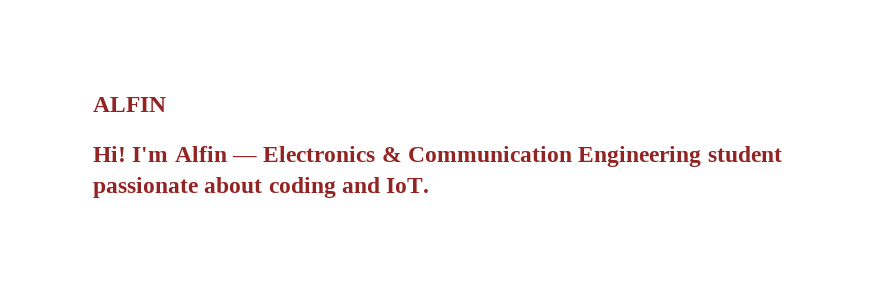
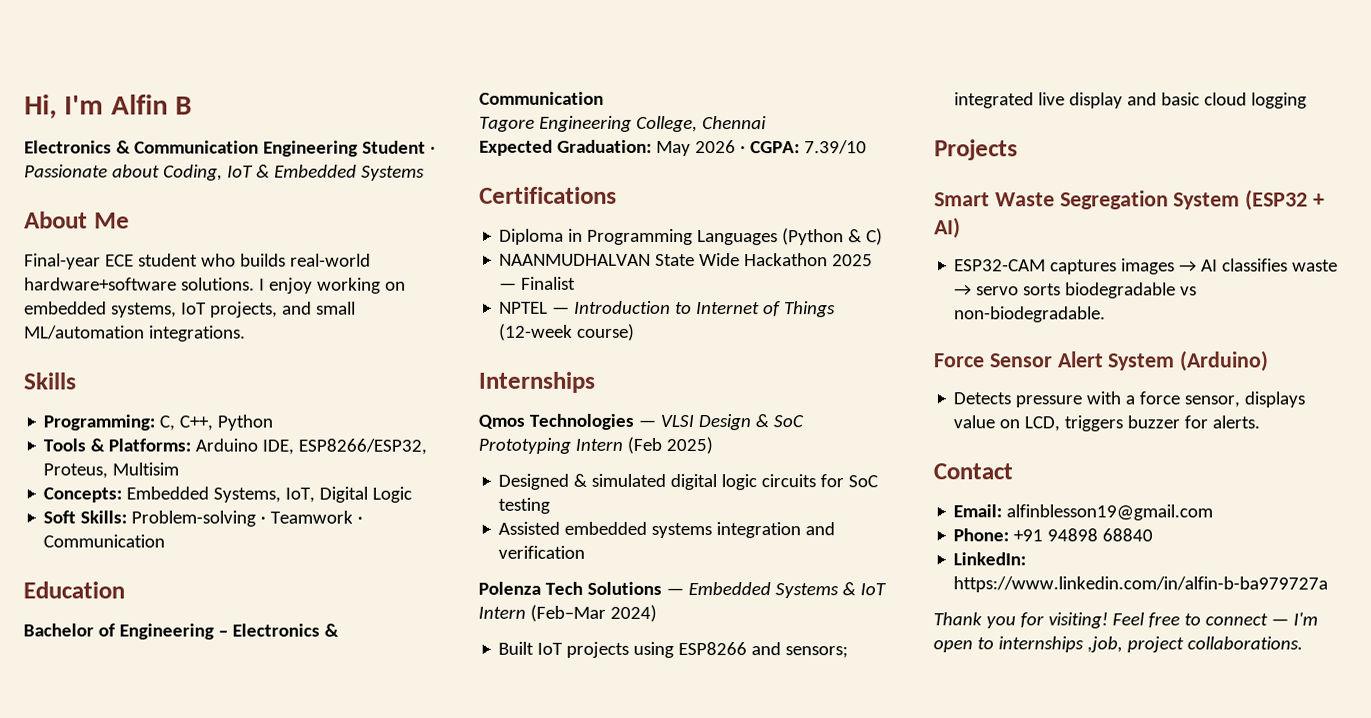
[93,97,166,112] [93,146,126,162] ALFIN // Hi! -> [24,94,57,119] Hi,
[232,156,258,162] — -> [175,96,193,115] B //
[707,146,782,162] [93,177,430,198] student passionate about coding and IoT. -> [361,140,436,154] [24,164,425,181] [24,211,130,229] [24,253,371,270] [24,277,406,294] [24,301,356,318] [24,325,246,342] [23,372,76,390] [43,414,274,431] [43,438,428,455] [43,462,180,479] [43,486,413,503] [43,510,364,527] [43,534,166,548] [23,581,125,599] [23,623,339,640] [479,91,604,105] [479,115,767,133] [479,139,867,157] [479,186,617,204] [499,228,884,246] [499,253,874,267] [499,276,577,290] [499,300,837,318] [499,323,636,341] [478,371,595,393] [478,413,804,431] [478,436,713,455] [498,473,879,491] [498,497,551,514] [498,521,836,539] [498,545,586,559] [478,581,887,599] [478,604,657,622] [498,641,849,659] [954,92,1308,109] [934,139,1018,161] [934,189,1326,211] [934,217,961,239] [954,258,1339,275] [954,282,1198,299] [954,306,1107,323] [933,350,1270,372] [953,391,1306,408] [953,415,1261,432] [933,463,1013,480] [953,504,1214,521] [953,528,1154,542] [953,552,1027,566] [953,576,1329,593] [933,612,1318,629] [933,636,1303,653] Student · Passionate about Coding, IoT & Embedded Systems // About Me // Final-year ECE student who builds real-world hardware+software solutions. I enjoy working on embedded systems, IoT projects, and small ML/automation integrations. // Skills // Programming: C, C++, Python // Tools & Platforms: Arduino IDE, ESP8266/ESP32, Proteus, Multisim // Concepts: Embedded Systems, IoT, Digital Logic // Soft Skills: Problem-solving · Teamwork · Communication // Education // Bachelor of Engineering – Electronics & Communication // Tagore Engineering College, Chennai // Expected Graduation: May 2026 · CGPA: 7.39/10 // Certifications // Diploma in Programming Languages (Python & C) // NAANMUDHALVAN State Wide Hackathon 2025 — Finalist // NPTEL — Introduction to Internet of Things (12-week course) // Internships // Qmos Technologies — VLSI Design & SoC Prototyping Intern (Feb 2025) // Designed & simulated digital logic circuits for SoC testing // Assisted embedded systems integration and verification // Polenza Tech Solutions — Embedded Systems & IoT Intern (Feb–Mar 2024) // Built IoT projects using ESP8266 and sensors; integrated live display and basic cloud logging // Projects // Smart Waste Segregation System (ESP32 + AI) // ESP32-CAM captures images → AI classifies waste → servo sorts biodegradable vs non-biodegradable. // Force Sensor Alert System (Arduino) // Detects pressure with a force sensor, displays value on LCD, triggers buzzer for alerts. // Contact // Email: alfinblesson19@gmail.com // Phone: +91 94898 68840 // LinkedIn: https://www.linkedin.com/in/alfin-b-ba979727a // Thank you for visiting! Feel free to connect — I'm open to internships ,job, project collaborations.

